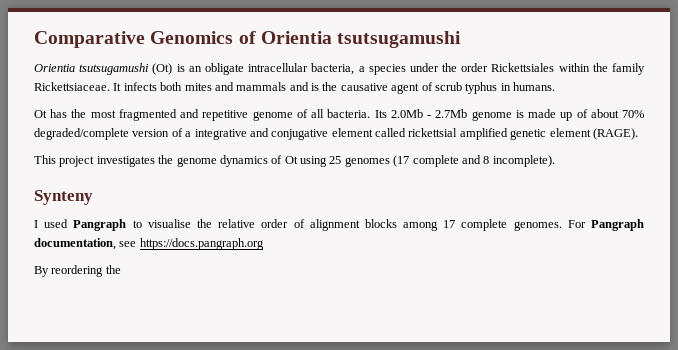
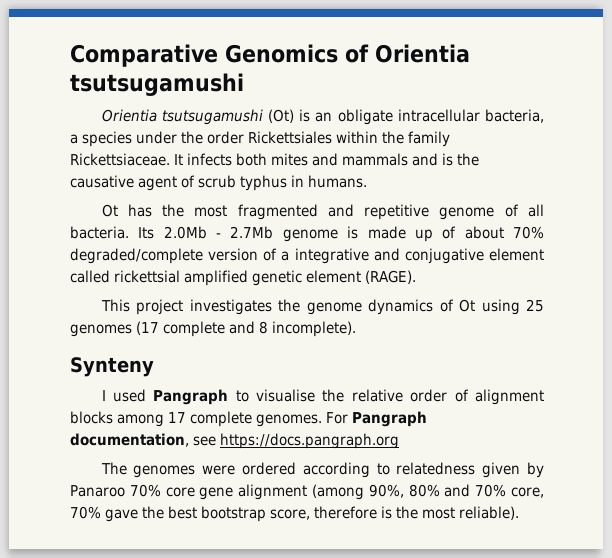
[34,265,121,277] By reordering the -> [100,462,544,478] [70,484,544,500] [70,506,519,522] The genomes were ordered according to relatedness given by Panaroo 70% core gene alignment (among 90%, 80% and 70% core, 70% gave the best bootstrap score, therefore is the most reliable).

